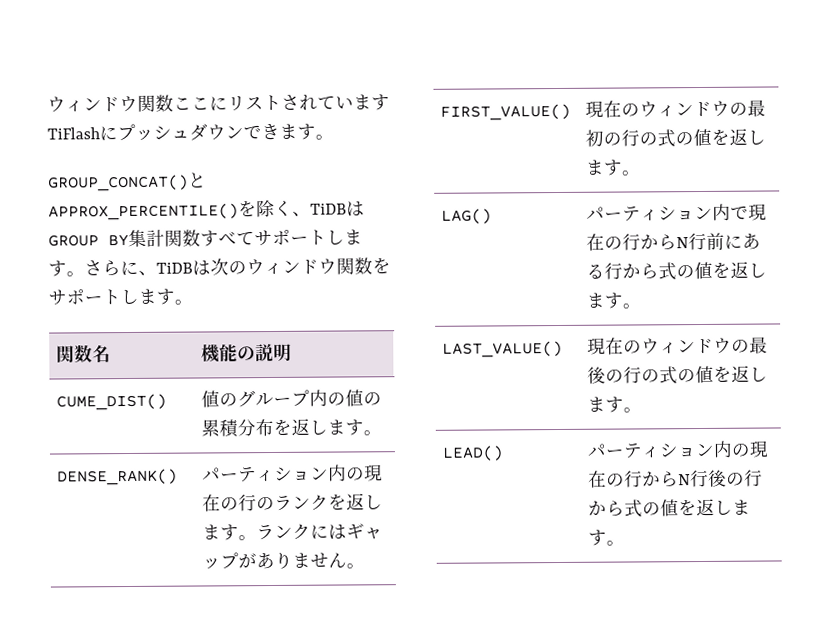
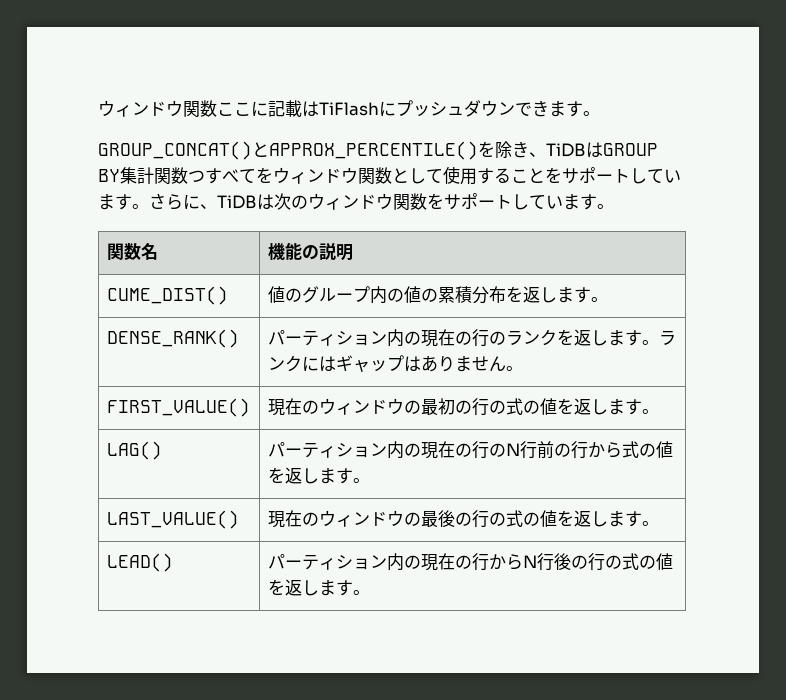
[227,94,390,112] リストされています -> [268,100,319,117] 記載は
[274,200,293,217] く -> [512,141,529,158] き
[200,229,345,247] すべてサポートし -> [188,166,681,185] つすべてをウィンドウ関数として使用することをサポートしてい
(139, 296) none -> [529,195,563,209] てい
[238,553,258,569] が -> [403,356,421,372] は
[730,203,768,221] [586,233,678,251] で現在の行から -> [403,441,506,459] の現在の行の
[724,233,762,250] [586,263,606,279] にある -> [553,443,571,457] の
[588,500,626,517] から -> [604,555,622,569] の

